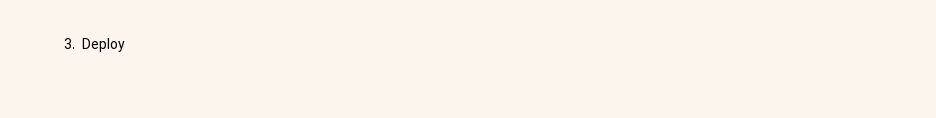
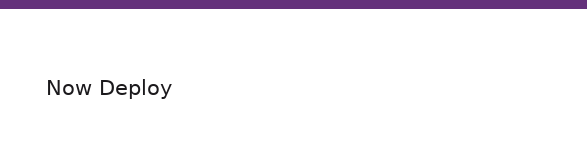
[64,38,75,49] 3. -> [46,80,92,95] Now

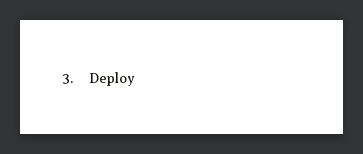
[46,80,92,95] Now -> [62,74,73,84] 3.

